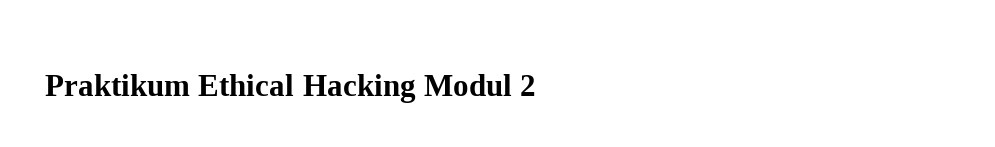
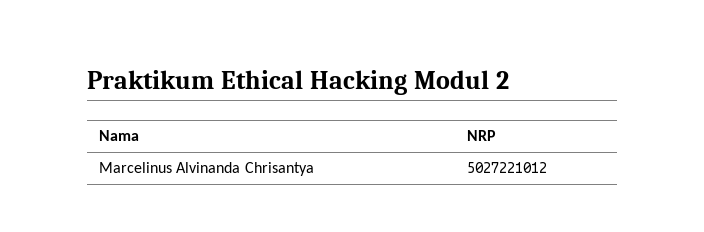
(537, 85) none -> [99,130,140,141] [467,130,497,141] [99,162,314,176] [467,162,548,173] // Nama | NRP // Marcelinus Alvinanda Chrisantya | 5027221012

